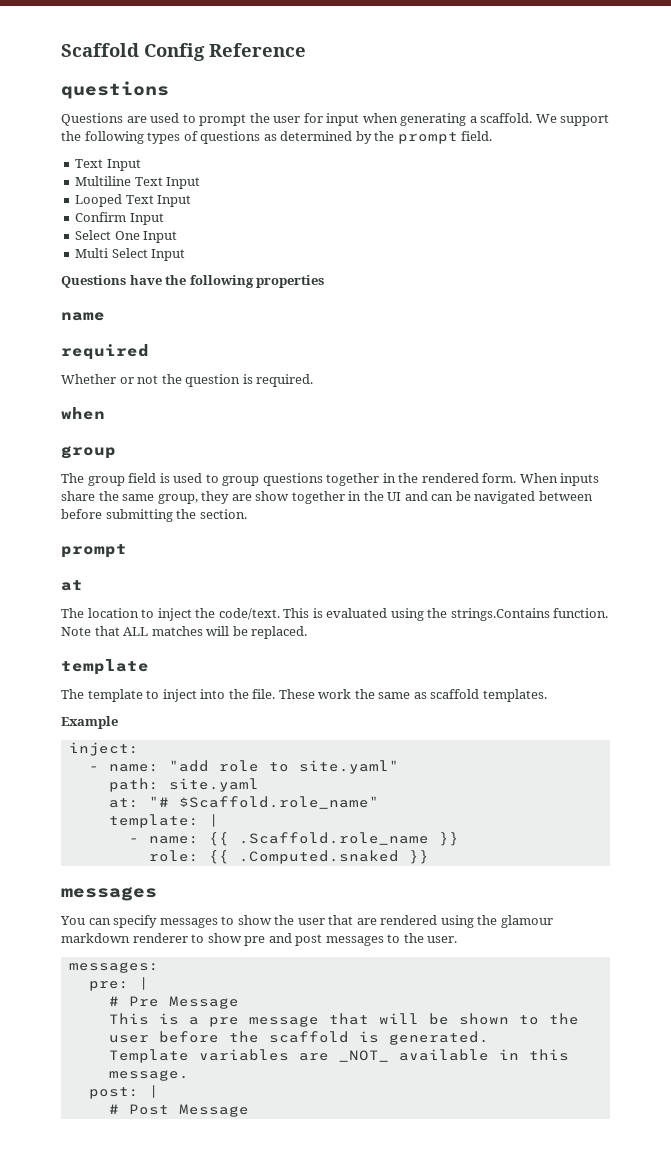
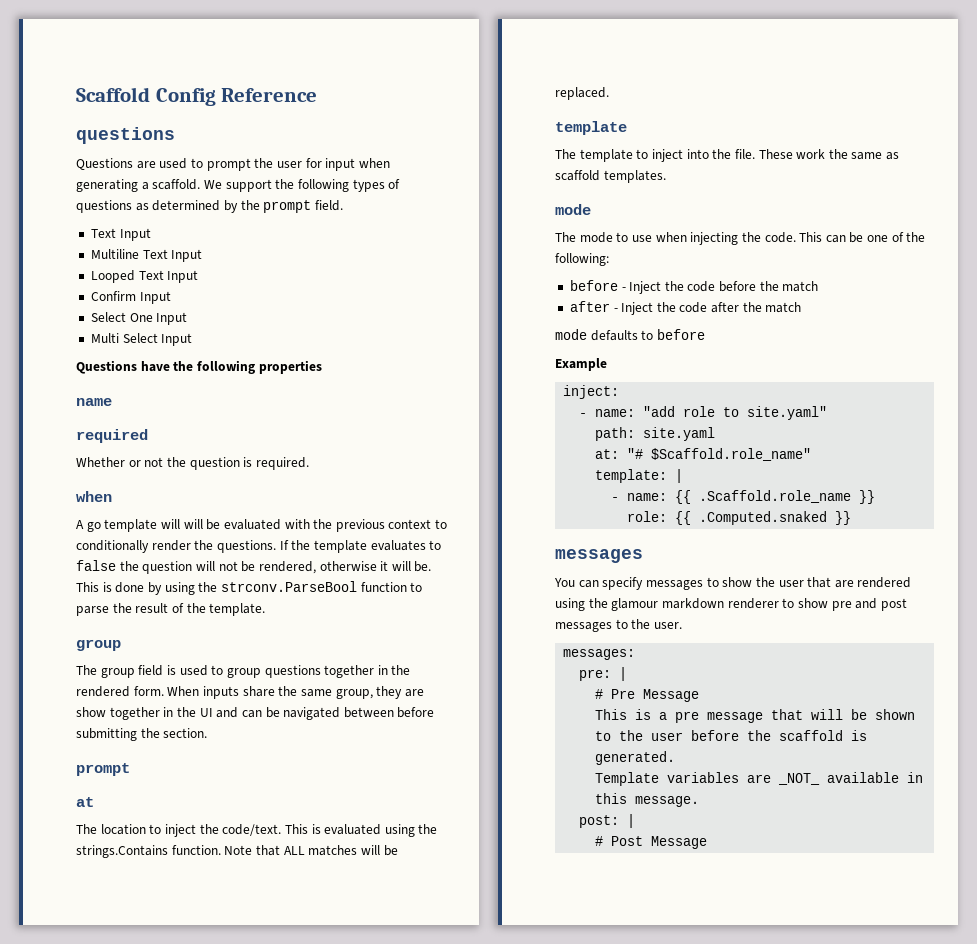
(105, 413) none -> [76,519,448,532] [76,540,442,553] [76,560,432,574] [76,581,423,595] [76,603,266,616] // A go template will will be evaluated with the previous context to conditionally render the questions. If the template evaluates to false the question will not be rendered, otherwise it will be. This is done by using the strconv.ParseBool function to parse the result of the template.
(547, 695) none -> [555,204,591,215] [555,232,926,245] [555,253,609,266] [569,280,819,294] [569,301,802,315] [555,329,705,341] // mode // The mode to use when injecting the code. This can be one of the following: // before - Inject the code before the match // after - Inject the code after the match // mode defaults to before

